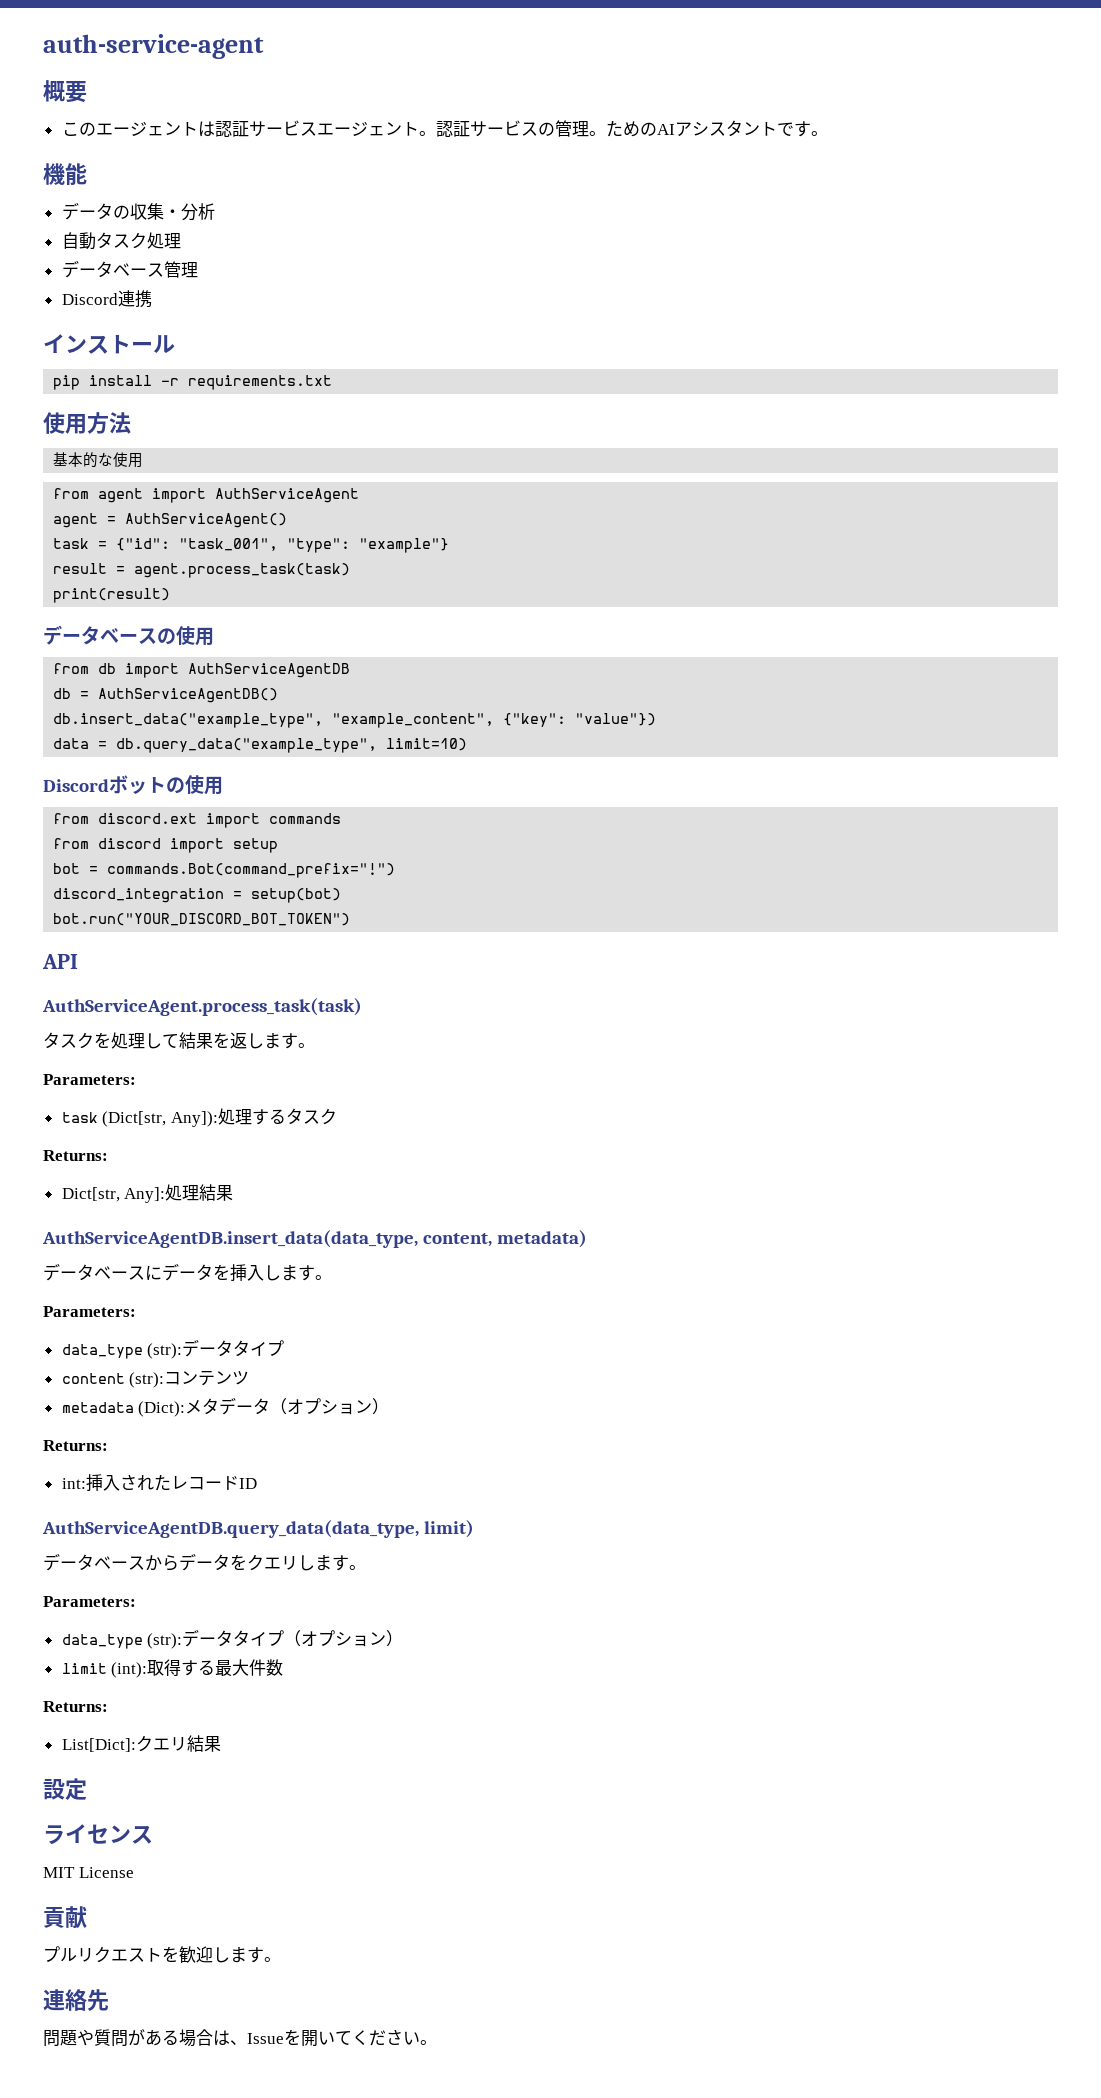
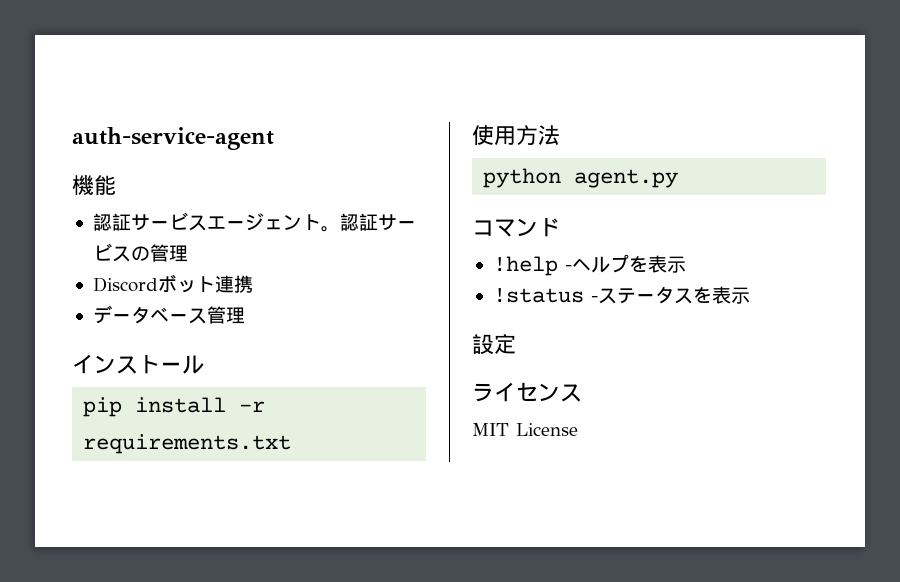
[43,80,87,103] [61,121,215,137] 概要 // このエージェントは -> [72,175,116,195] 機能 //
[588,120,828,137] [43,163,87,185] [61,202,215,221] [61,232,181,250] 。ためのAIアシスタントです。 // 機能 // データの収集・分析 // 自動タスク処理 -> [92,274,253,293] // Discordボット連携
[61,290,152,308] // Discord連携 -> (245, 315) none
[53,452,144,468] [53,488,360,503] [53,513,288,528] [53,538,450,553] [53,563,351,578] [53,588,171,603] [43,625,214,646] [53,663,351,678] [53,688,279,703] [53,713,657,728] [53,738,468,753] [43,775,223,795] [53,813,342,828] [53,838,279,853] [53,863,396,878] [53,888,342,903] [53,913,351,926] [42,954,78,969] [42,998,362,1016] [43,1032,315,1049] [43,1074,136,1085] [61,1108,337,1127] [43,1150,108,1161] [61,1184,234,1203] [42,1230,588,1248] [43,1263,332,1282] [43,1306,136,1317] [61,1339,285,1359] [61,1370,250,1388] [61,1397,390,1417] [43,1440,108,1451] [61,1474,257,1492] [42,1520,475,1538] [43,1553,366,1571] [43,1596,136,1607] [61,1629,404,1649] [61,1659,284,1678] [43,1701,108,1712] [61,1735,221,1752] 基本的な使用 // from agent import AuthServiceAgent // agent = AuthServiceAgent() // task = {"id": "task_001", "type": "example"} // result = agent.process_task(task) // print(result) // データベースの使用 // from db import AuthServiceAgentDB // db = AuthServiceAgentDB() // db.insert_data("example_type", "example_content", {"key": "value"}) // data = db.query_data("example_type", limit=10) // Discordボットの使用 // from discord.ext import commands // from discord import setup // bot = commands.Bot(command_prefix="!") // discord_integration = setup(bot) // bot.run("YOUR_DISCORD_BOT_TOKEN") // API // AuthServiceAgent.process_task(task) // タスクを処理して結果を返します。 // Parameters: // task (Dict[str, Any]):処理するタスク // Returns: // Dict[str, Any]:処理結果 // AuthServiceAgentDB.insert_data(data_type, content, metadata) // データベースにデータを挿入します。 // Parameters: // data_type (str):データタイプ // content (str):コンテンツ // metadata (Dict):メタデータ（オプション） // Returns: // int:挿入されたレコードID // AuthServiceAgentDB.query_data(data_type, limit) // データベースからデータをクエリします。 // Parameters: // data_type (str):データタイプ（オプション） // limit (int):取得する最大件数 // Returns: // List[Dict]:クエリ結果 -> [483,168,679,188] [472,217,560,237] [492,254,686,276] [492,286,750,304] python agent.py // コマンド // !help -ヘルプを表示 // !status -ステータスを表示
[43,1906,87,1929] [43,1946,281,1963] [43,1989,109,2011] [43,2029,437,2047] // 貢献 // プルリクエストを歓迎します。 // 連絡先 // 問題や質問がある場合は、Issueを開いてください。 -> (578, 429) none

